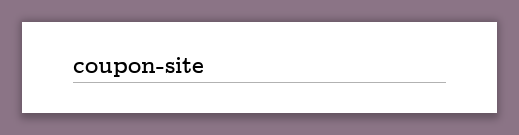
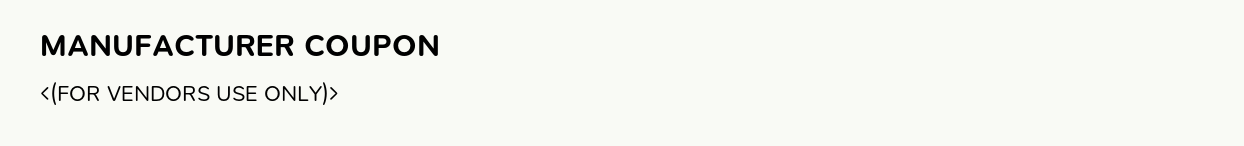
[73,57,204,77] coupon-site -> [40,34,440,57] [40,81,339,106] MANUFACTURER COUPON // <(FOR VENDORS USE ONLY)>

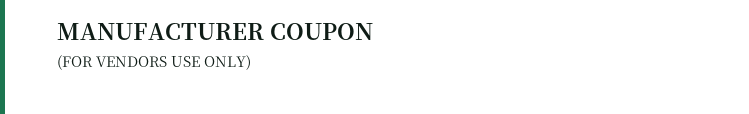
[40,81,101,106] <(FOR -> [57,55,93,70] (FOR
[264,81,339,106] ONLY)> -> [204,55,251,70] ONLY)

